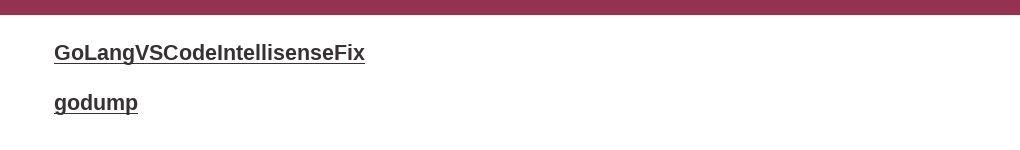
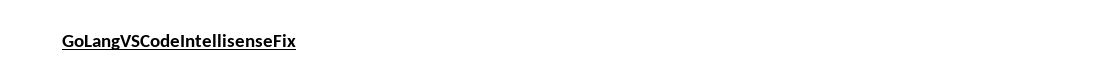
[54,94,138,115] // godump -> (296, 42) none

